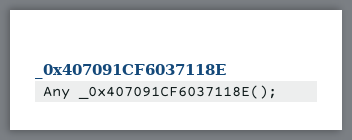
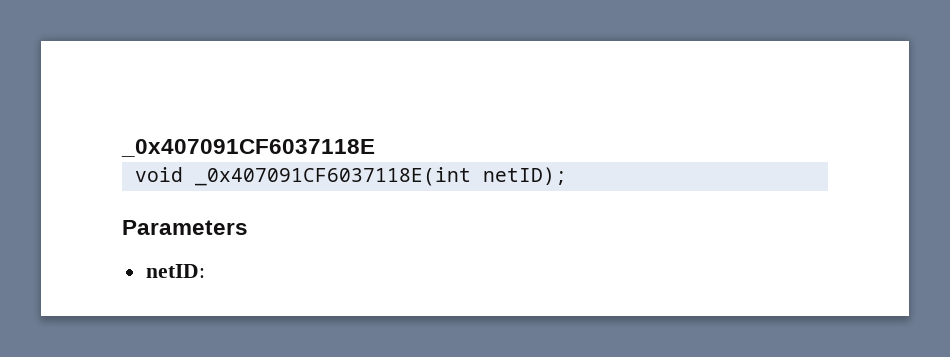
[42,85,277,100] Any _0x407091CF6037118E(); -> [134,167,567,186] [122,220,248,235] [145,264,205,278] void _0x407091CF6037118E(int netID); // Parameters // netID:

